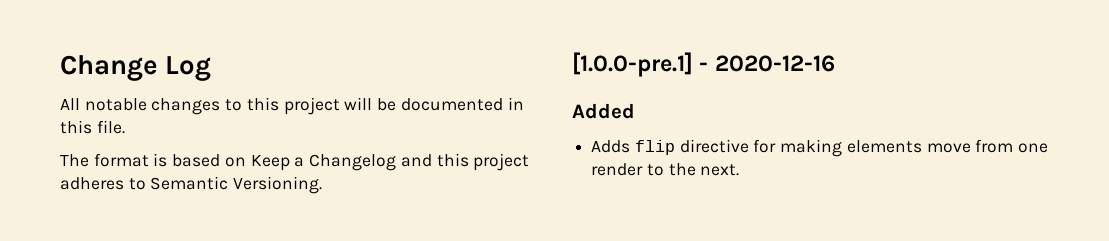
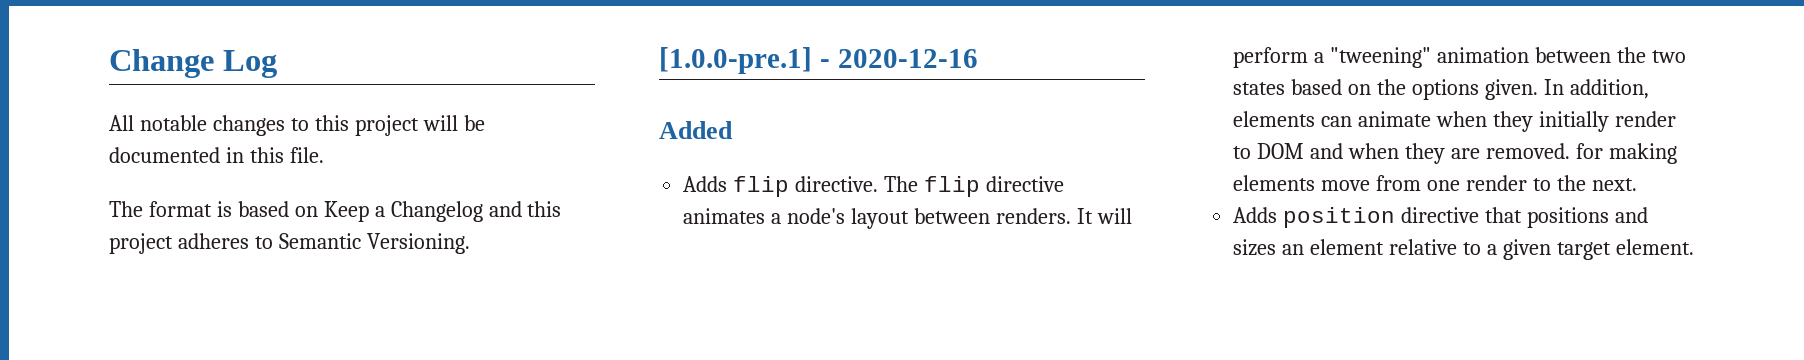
[679,139,749,153] directive -> [795,176,1064,197] [683,208,1132,229] [1233,47,1686,68] [1233,79,1649,100] [1233,111,1676,132] [1233,143,1570,164] directive. The flip directive animates a node's layout between renders. It will perform a "tweening" animation between the two states based on the options given. In addition, elements can animate when they initially render to DOM and when they are removed.
(740, 170) none -> [1233,207,1648,228] [1233,239,1694,260] // Adds position directive that positions and sizes an element relative to a given target element.

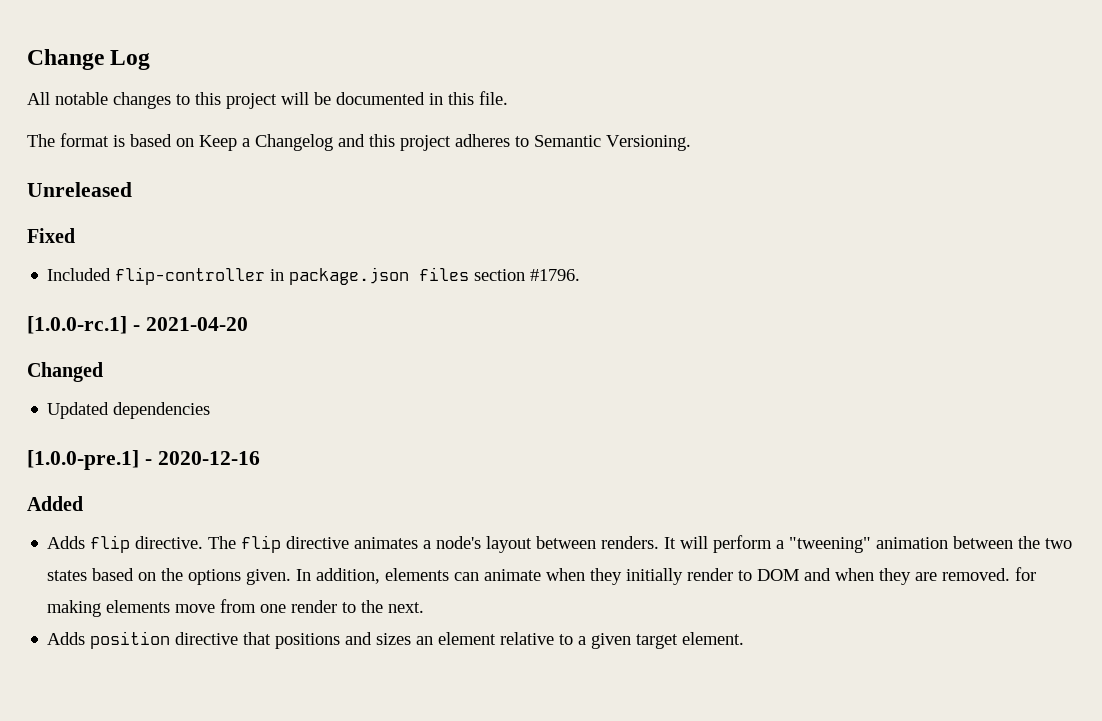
(470, 243) none -> [27,182,132,197] [27,228,75,243] [47,267,581,285] [27,316,248,334] [27,362,103,382] [47,402,211,419] // Unreleased // Fixed // Included flip-controller in package.json files section #1796. // [1.0.0-rc.1] - 2021-04-20 // Changed // Updated dependencies

